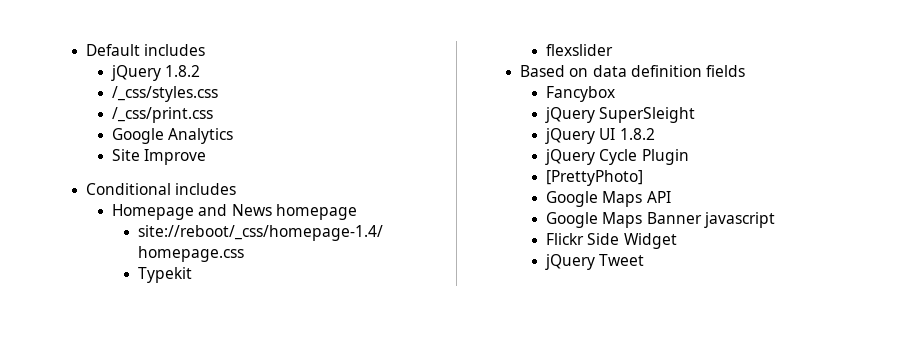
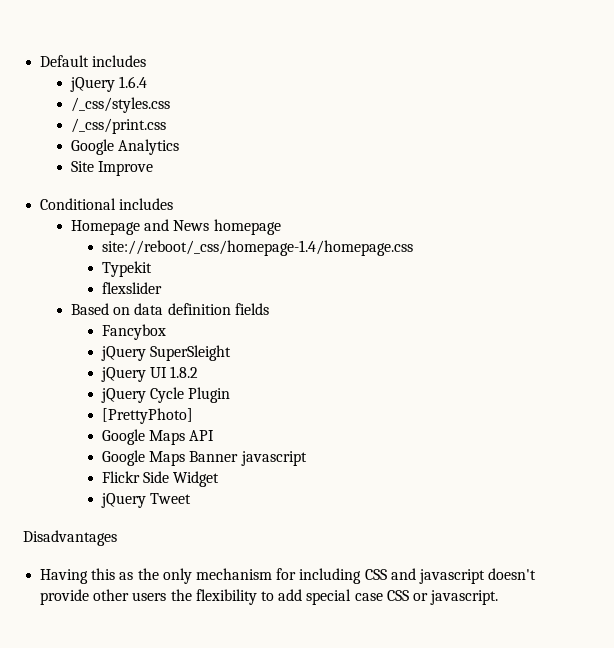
[165,65,201,77] 1.8.2 -> [119,76,148,88] 1.6.4
(645, 260) none -> [23,530,117,546] [40,568,537,584] [40,589,499,605] // Disadvantages // Having this as the only mechanism for including CSS and javascript doesn't provide other users the flexibility to add special case CSS or javascript.

